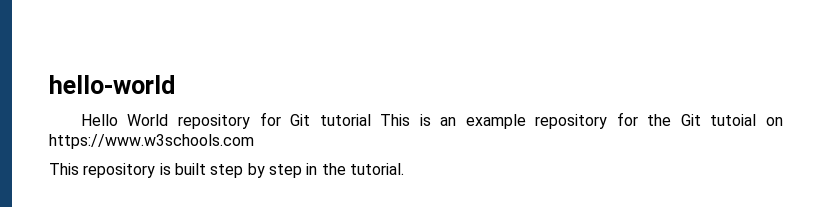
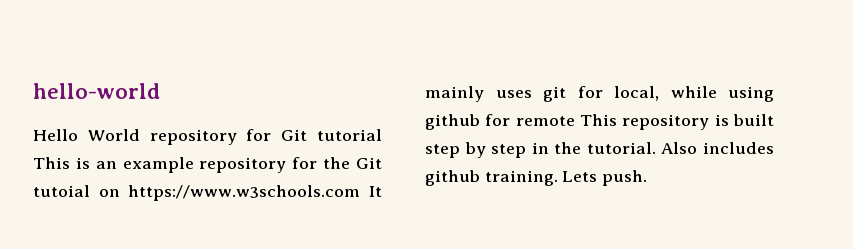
(254, 141) // -> [369,186,382,197] [425,86,774,102] [425,114,575,130] It mainly uses git for local, while using github for remote
(404, 169) none -> [661,142,774,154] [425,170,648,186] Also includes github training. Lets push.

